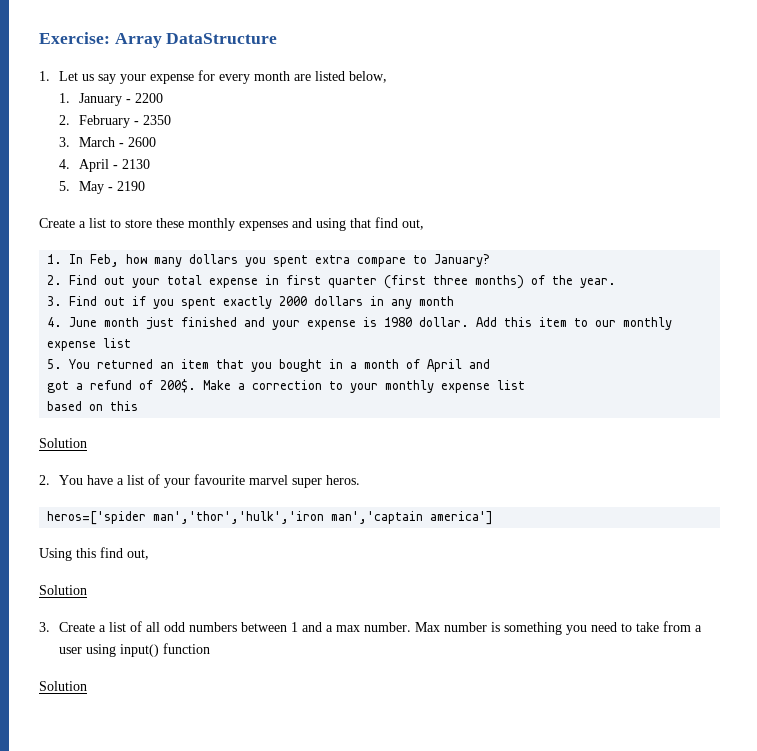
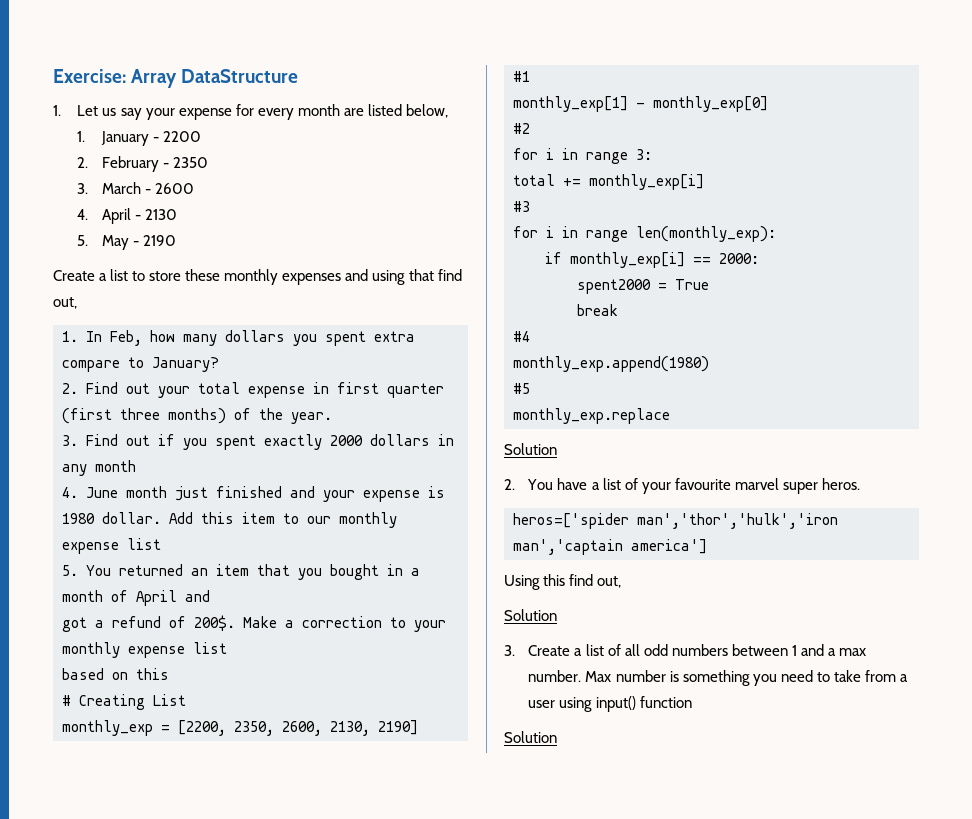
(139, 406) none -> [62,694,186,710] [62,720,418,736] [513,71,530,82] [513,96,768,112] [513,123,530,134] [513,148,652,164] [513,174,704,190] [513,201,530,212] [513,226,776,242] [545,252,759,268] [577,279,709,294] [577,304,618,316] [513,331,530,342] [513,356,709,372] [513,383,530,394] [513,408,670,424] // # Creating List // monthly_exp = [2200, 2350, 2600, 2130, 2190] // #1 // monthly_exp[1] - monthly_exp[0] // #2 // for i in range 3: // total += monthly_exp[i] // #3 // for i in range len(monthly_exp): // if monthly_exp[i] == 2000: // spent2000 = True // break // #4 // monthly_exp.append(1980) // #5 // monthly_exp.replace

